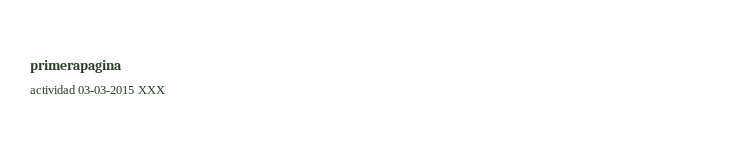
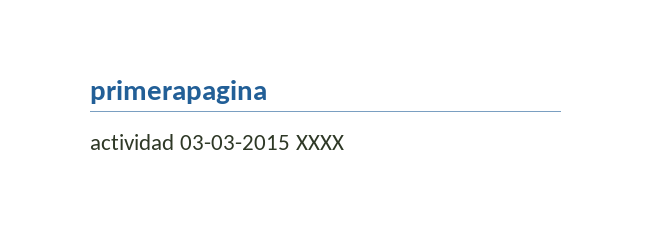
[137,86,165,94] XXX -> [296,135,345,150] XXXX

